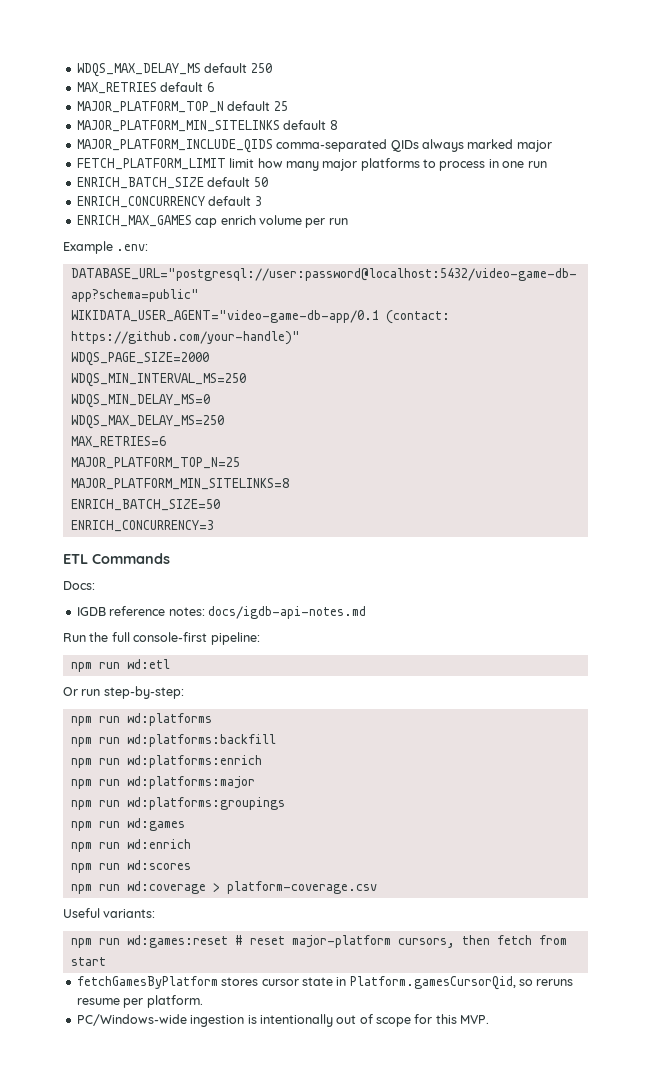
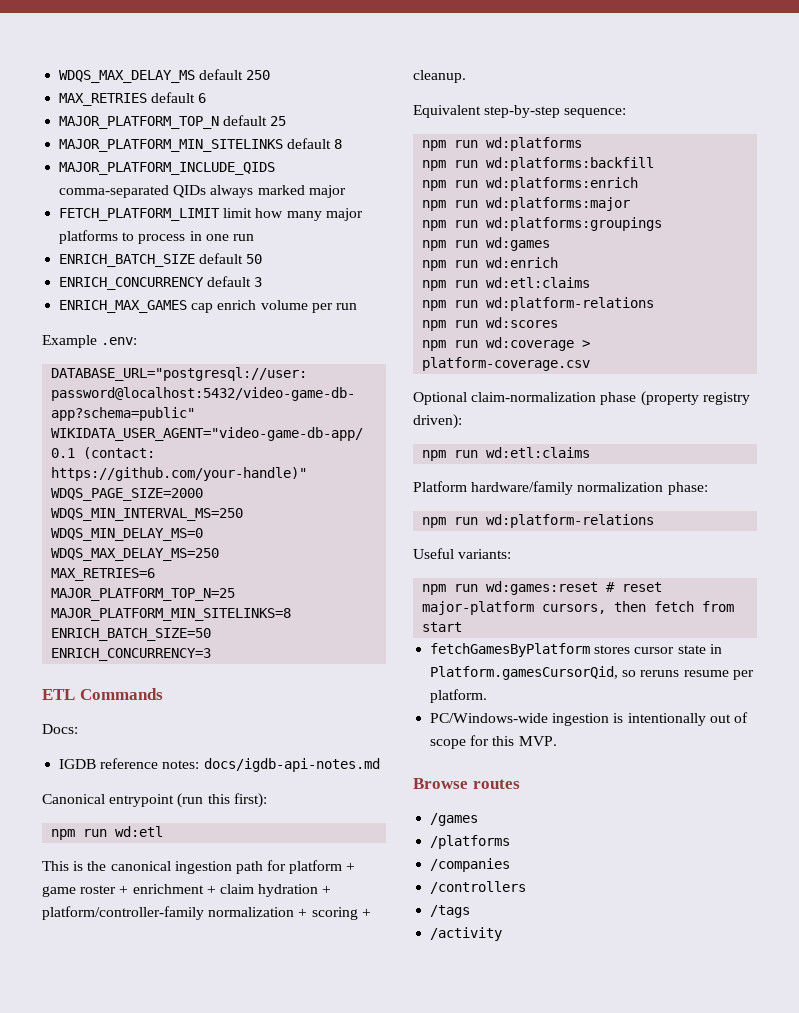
[63,632,260,645] [70,659,170,672] [63,686,184,699] Run the full console-first pipeline: // npm run wd:etl // Or run step-by-step: -> [42,793,267,808] [51,826,164,840] [42,860,356,874] [42,884,332,897] [42,906,371,920] [413,70,466,83] [413,105,627,118] Canonical entrypoint (run this first): // npm run wd:etl // This is the canonical ingestion path for platform + game roster + enrichment + claim hydration + platform/controller-family normalization + scoring + cleanup. // Equivalent step-by-step sequence:
(191, 844) none -> [422,277,591,291] [422,297,655,311] // npm run wd:etl:claims // npm run wd:platform-relations
(377, 887) none -> [413,391,750,406] [413,414,462,429] [422,447,591,461] [413,481,708,495] [422,514,655,528] // Optional claim-normalization phase (property registry driven): // npm run wd:etl:claims // Platform hardware/family normalization phase: // npm run wd:platform-relations
(490, 1019) none -> [413,778,520,789] [430,813,479,826] [430,835,511,849] [430,858,511,872] [430,881,527,894] [430,905,471,918] [430,927,503,941] // Browse routes // /games // /platforms // /companies // /controllers // /tags // /activity

